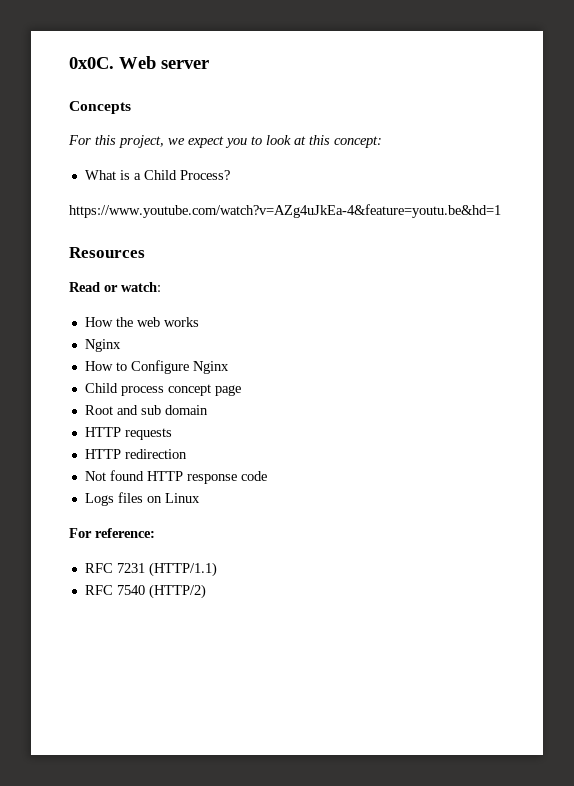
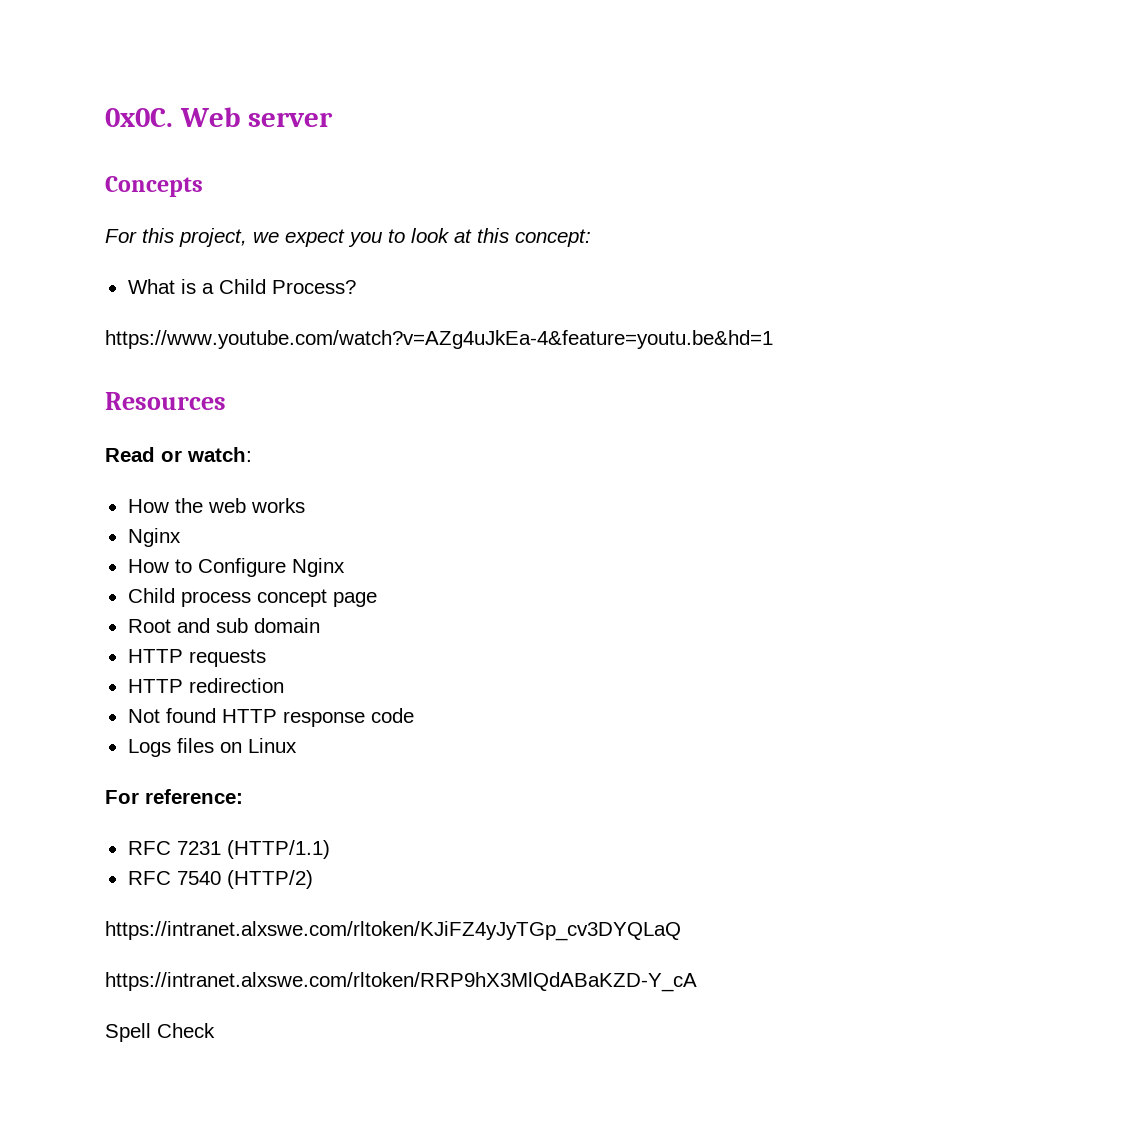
(206, 591) none -> [105,921,681,941] [105,972,697,992] [105,1023,215,1042] // https://intranet.alxswe.com/rltoken/KJiFZ4yJyTGp_cv3DYQLaQ // https://intranet.alxswe.com/rltoken/RRP9hX3MlQdABaKZD-Y_cA // Spell Check

